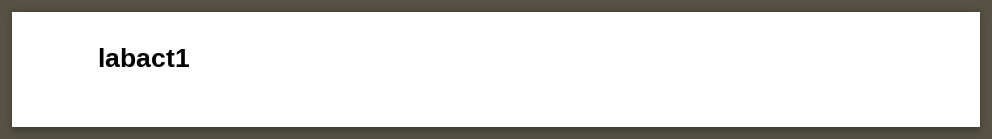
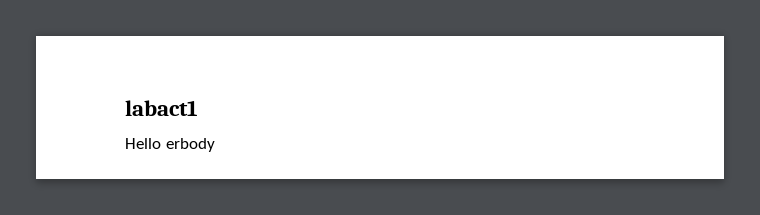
(190, 57) none -> [125,138,215,152] // Hello erbody

